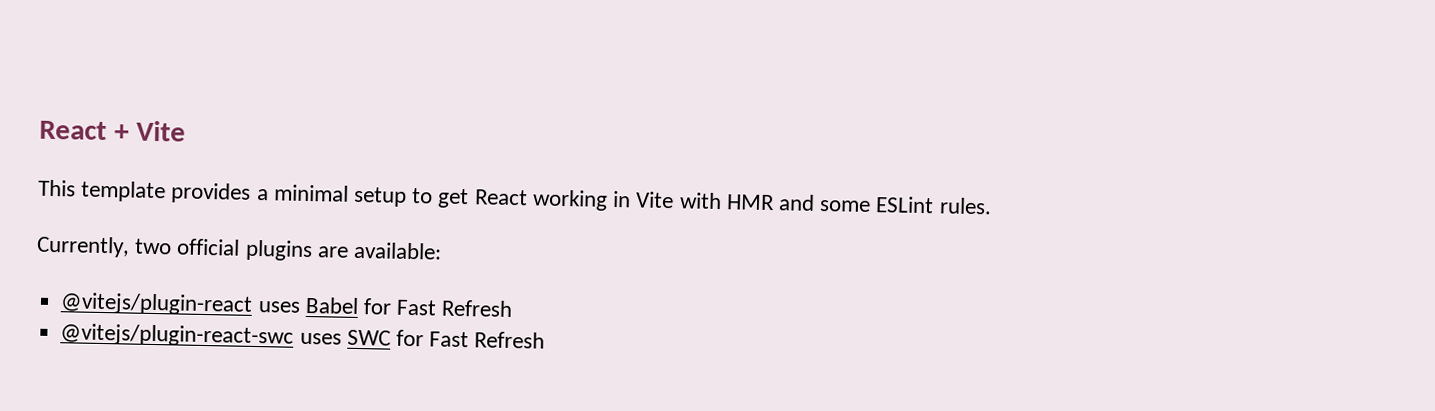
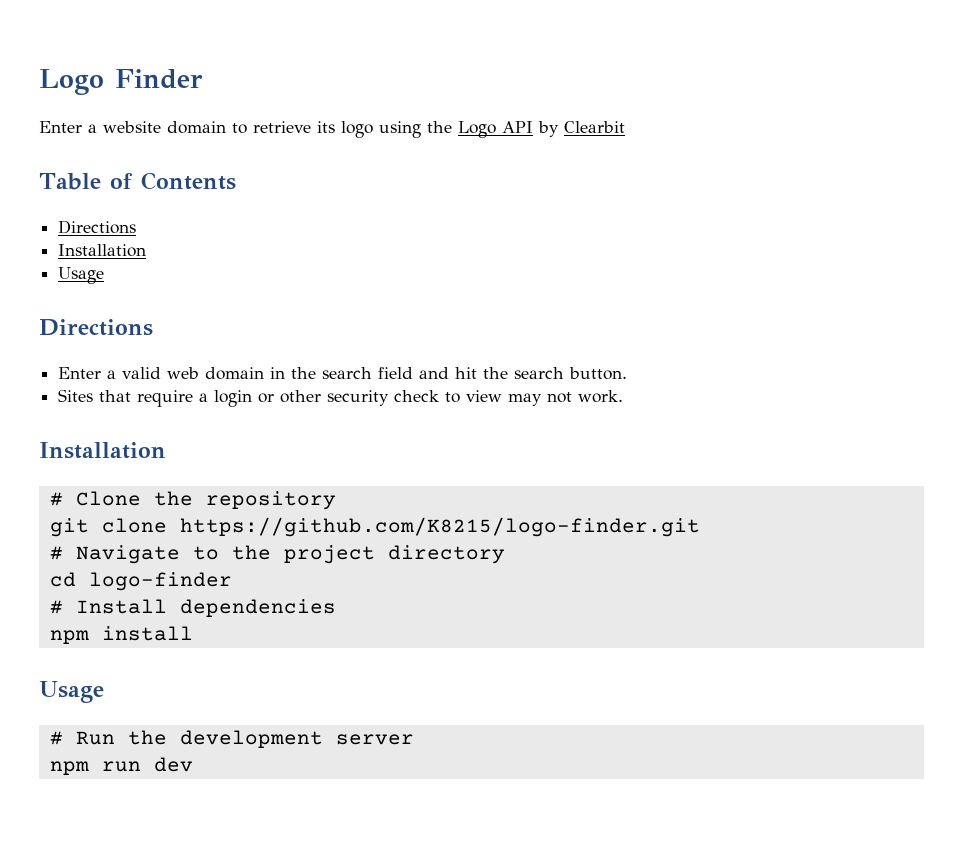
[39,120,186,142] [38,179,992,215] [36,235,443,262] [60,292,514,318] [60,323,546,349] React + Vite // This template provides a minimal setup to get React working in Vite with HMR and some ESLint rules. // Currently, two official plugins are available: // @vitejs/plugin-react uses Babel for Fast Refresh // @vitejs/plugin-react-swc uses SWC for Fast Refresh -> [39,69,203,95] [39,121,625,138] [39,172,236,190] [58,220,137,234] [58,244,147,257] [58,267,105,284] [39,319,153,336] [58,367,628,380] [58,389,624,407] [39,442,166,459] [49,491,336,510] [49,517,700,537] [49,545,505,564] [49,572,232,591] [49,599,336,617] [49,626,193,644] [39,681,104,703] [49,730,414,748] [49,757,193,775] Logo Finder // Enter a website domain to retrieve its logo using the Logo API by Clearbit // Table of Contents // Directions // Installation // Usage // Directions // Enter a valid web domain in the search field and hit the search button. // Sites that require a login or other security check to view may not work. // Installation // # Clone the repository // git clone https://github.com/K8215/logo-finder.git // # Navigate to the project directory // cd logo-finder // # Install dependencies // npm install // Usage // # Run the development server // npm run dev

